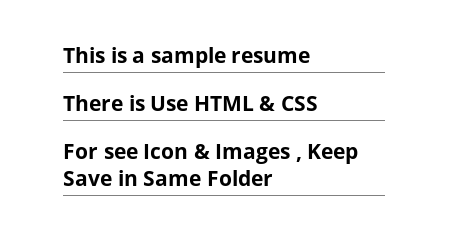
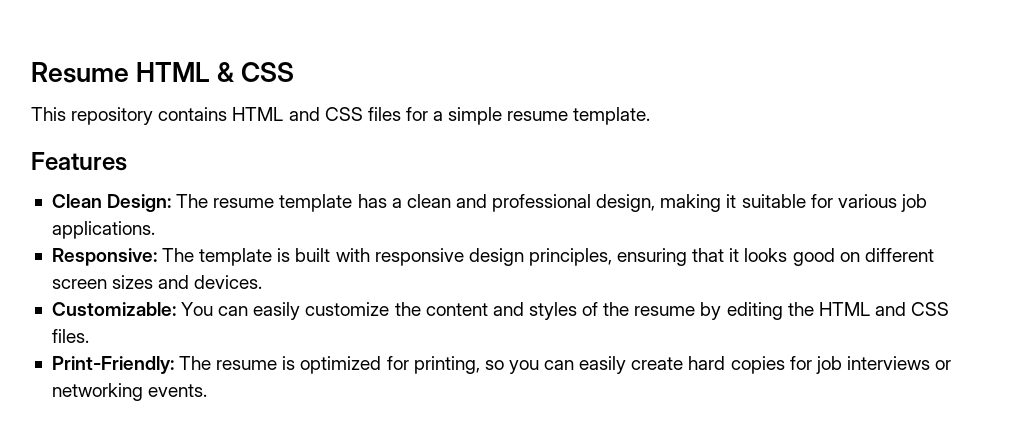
[63,47,311,68] [63,95,318,111] [63,144,359,164] [63,170,273,186] This is a sample resume // There is Use HTML & CSS // For see Icon & Images , Keep Save in Same Folder -> [31,62,295,83] [31,107,651,125] [31,152,127,171] [51,194,927,212] [51,221,155,239] [51,248,934,266] [51,275,263,289] [51,302,950,320] [51,329,89,343] [51,356,952,374] [51,383,208,401] Resume HTML & CSS // This repository contains HTML and CSS files for a simple resume template. // Features // Clean Design: The resume template has a clean and professional design, making it suitable for various job applications. // Responsive: The template is built with responsive design principles, ensuring that it looks good on different screen sizes and devices. // Customizable: You can easily customize the content and styles of the resume by editing the HTML and CSS files. // Print-Friendly: The resume is optimized for printing, so you can easily create hard copies for job interviews or networking events.

